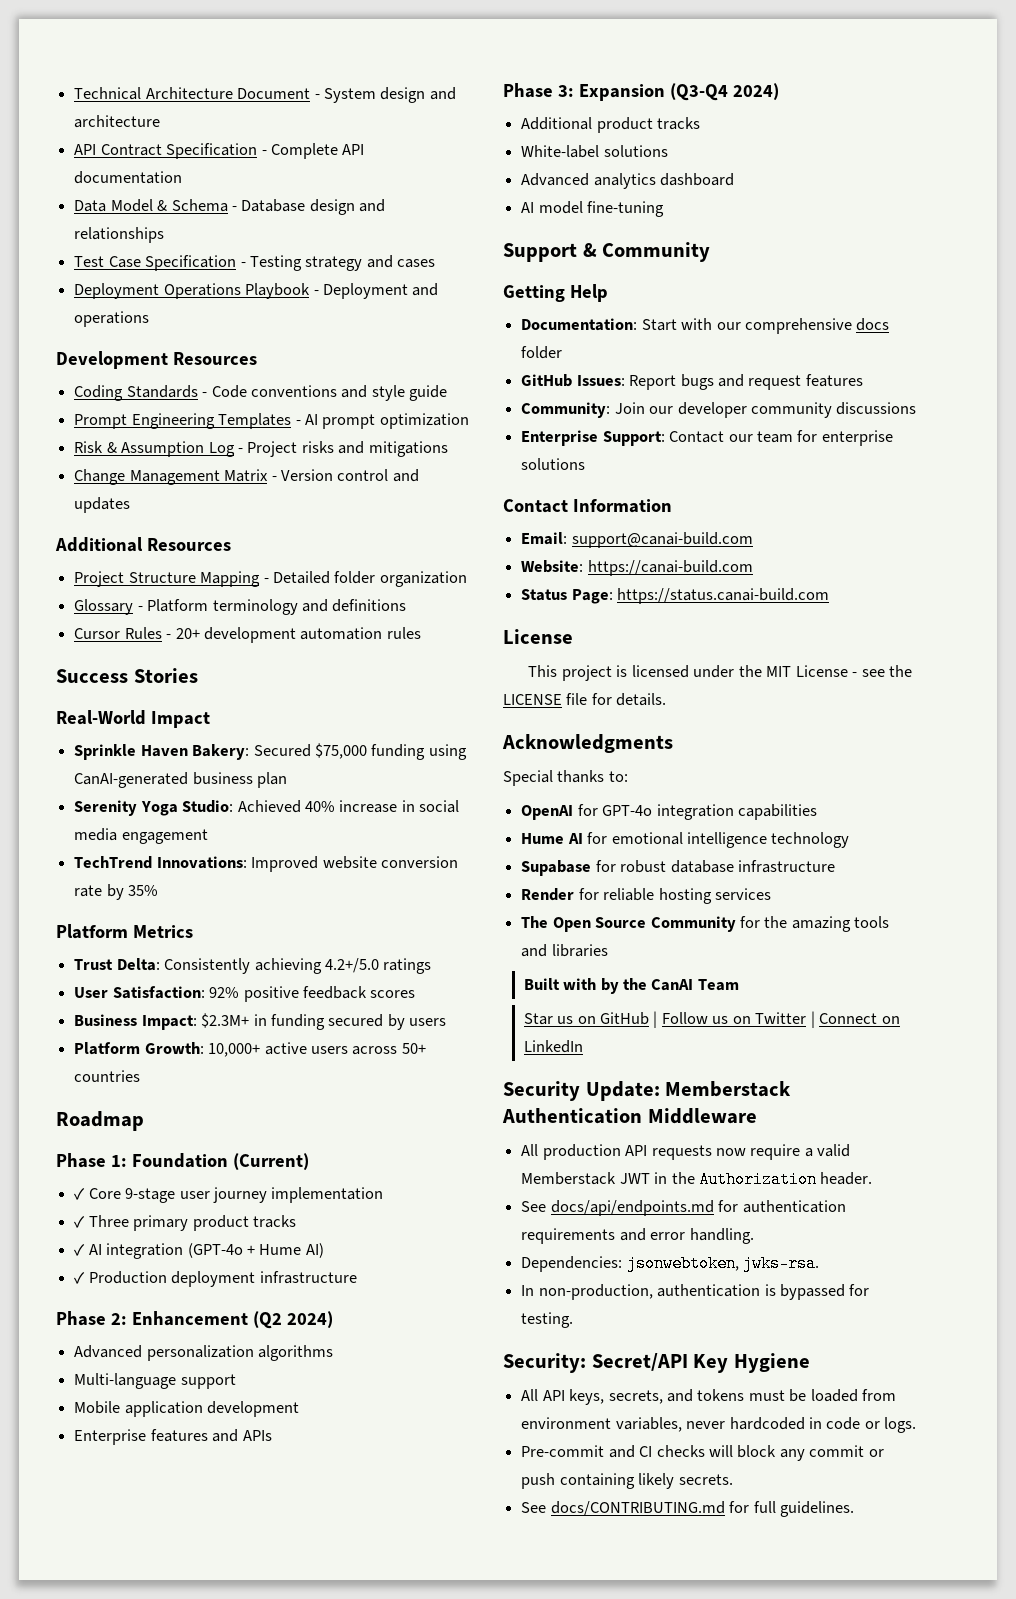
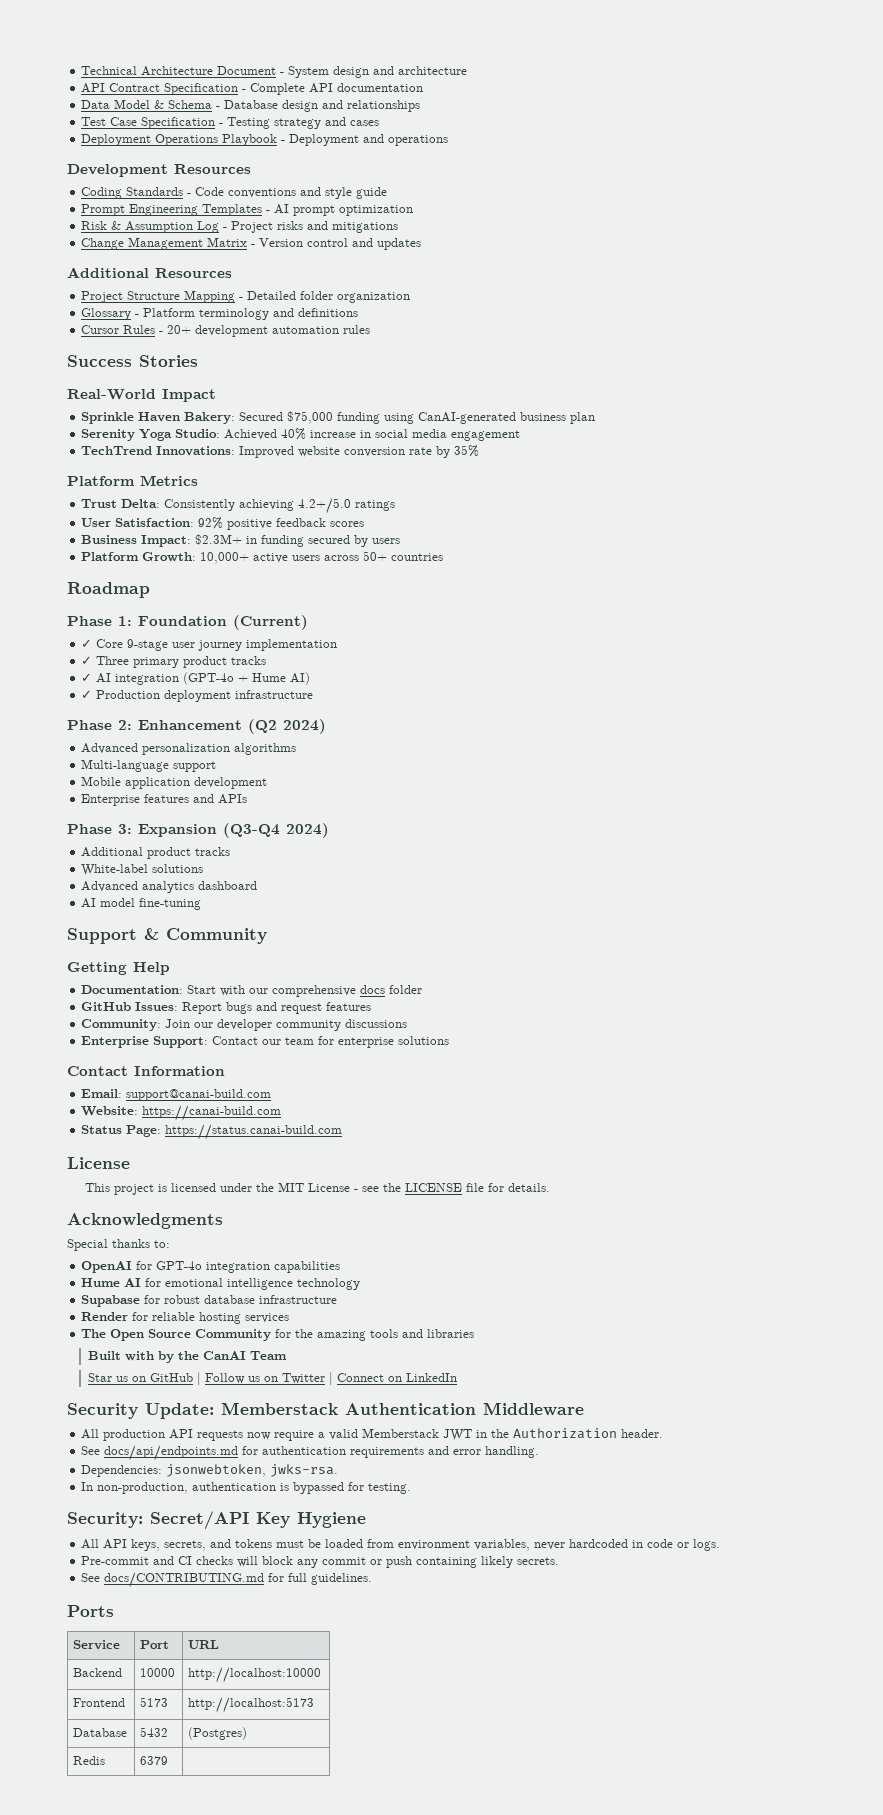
(854, 1509) none -> [67,1605,114,1617] [73,1640,121,1650] [140,1640,170,1649] [188,1640,220,1649] [73,1668,123,1677] [140,1668,176,1677] [188,1667,322,1683] [73,1698,126,1707] [140,1697,169,1707] [188,1697,315,1713] [73,1728,128,1737] [140,1727,169,1737] [188,1727,248,1740] [73,1756,106,1765] [140,1756,169,1765] // Ports // Service | Port | URL // Backend | 10000 | http://localhost:10000 // Frontend | 5173 | http://localhost:5173 // Database | 5432 | (Postgres) // Redis | 6379 |

